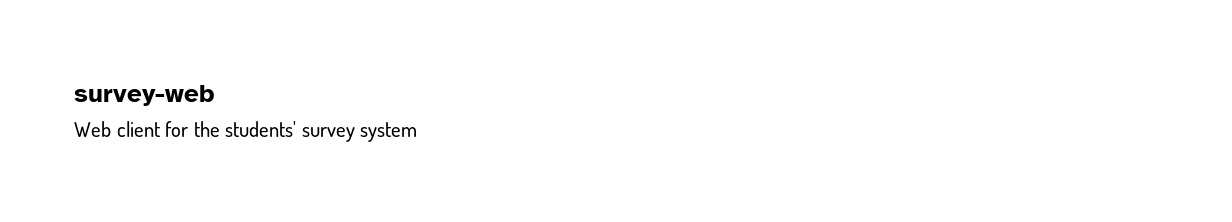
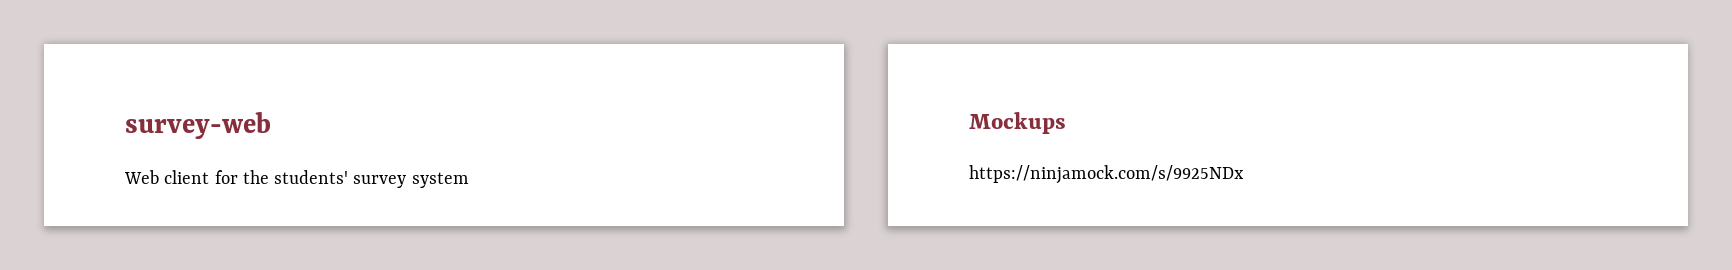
(418, 132) none -> [969,112,1066,134] [969,165,1244,184] // Mockups // https://ninjamock.com/s/9925NDx

